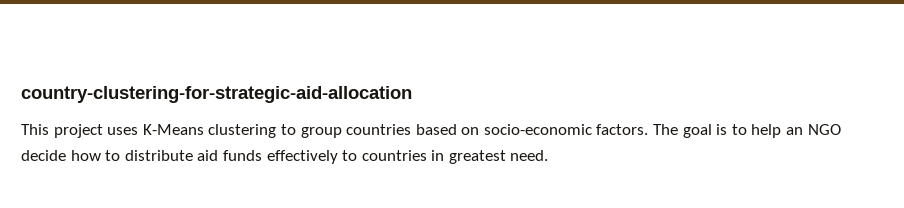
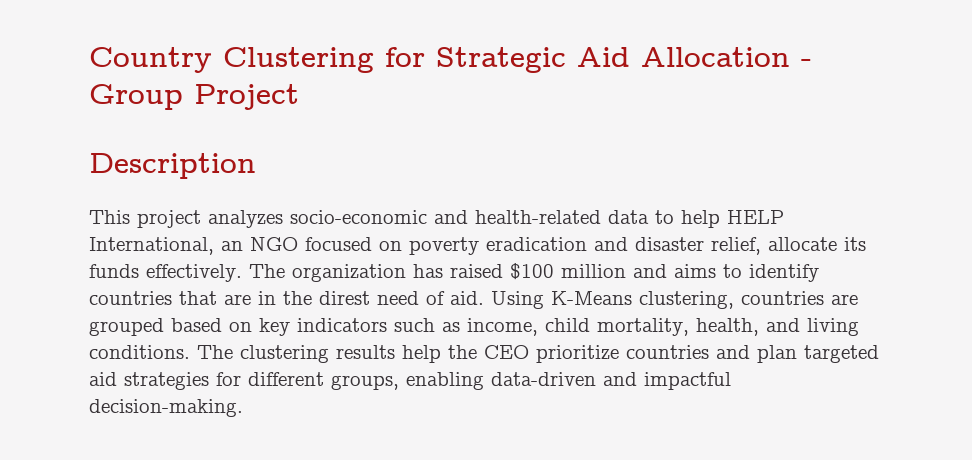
[21,86,412,103] [21,124,841,138] [21,150,549,164] country-clustering-for-strategic-aid-allocation // This project uses K-Means clustering to group countries based on socio-economic factors. The goal is to help an NGO decide how to distribute aid funds effectively to countries in greatest need. -> [89,47,812,73] [89,84,299,110] [89,153,256,179] [89,210,784,228] [89,237,866,255] [89,263,819,282] [89,291,858,309] [89,318,859,336] [89,345,879,363] [89,372,731,390] [89,399,243,417] Country Clustering for Strategic Aid Allocation - Group Project // Description // This project analyzes socio-economic and health-related data to help HELP International, an NGO focused on poverty eradication and disaster relief, allocate its funds effectively. The organization has raised $100 million and aims to identify countries that are in the direst need of aid. Using K-Means clustering, countries are grouped based on key indicators such as income, child mortality, health, and living conditions. The clustering results help the CEO prioritize countries and plan targeted aid strategies for different groups, enabling data-driven and impactful decision-making.

